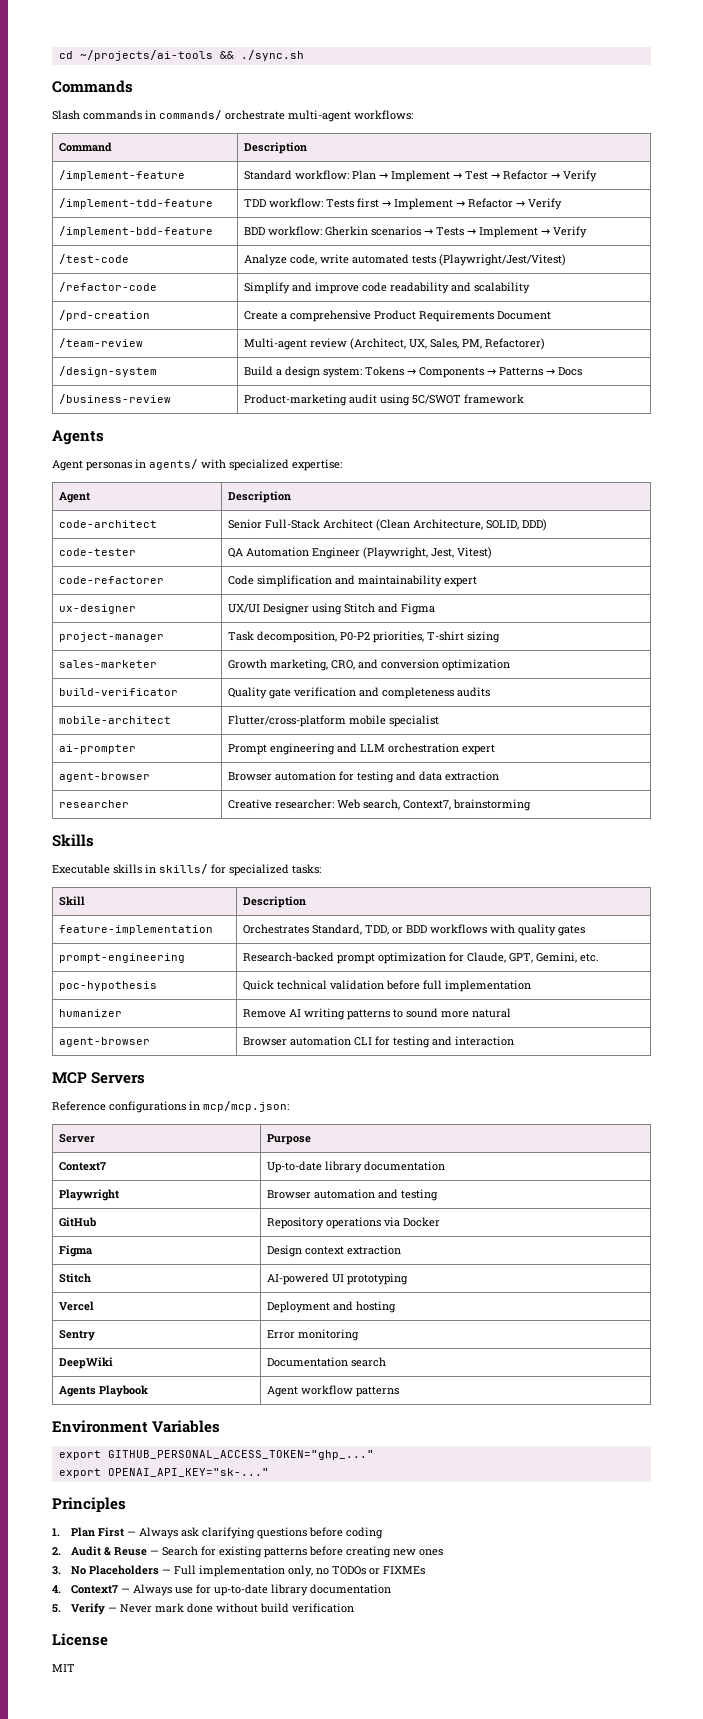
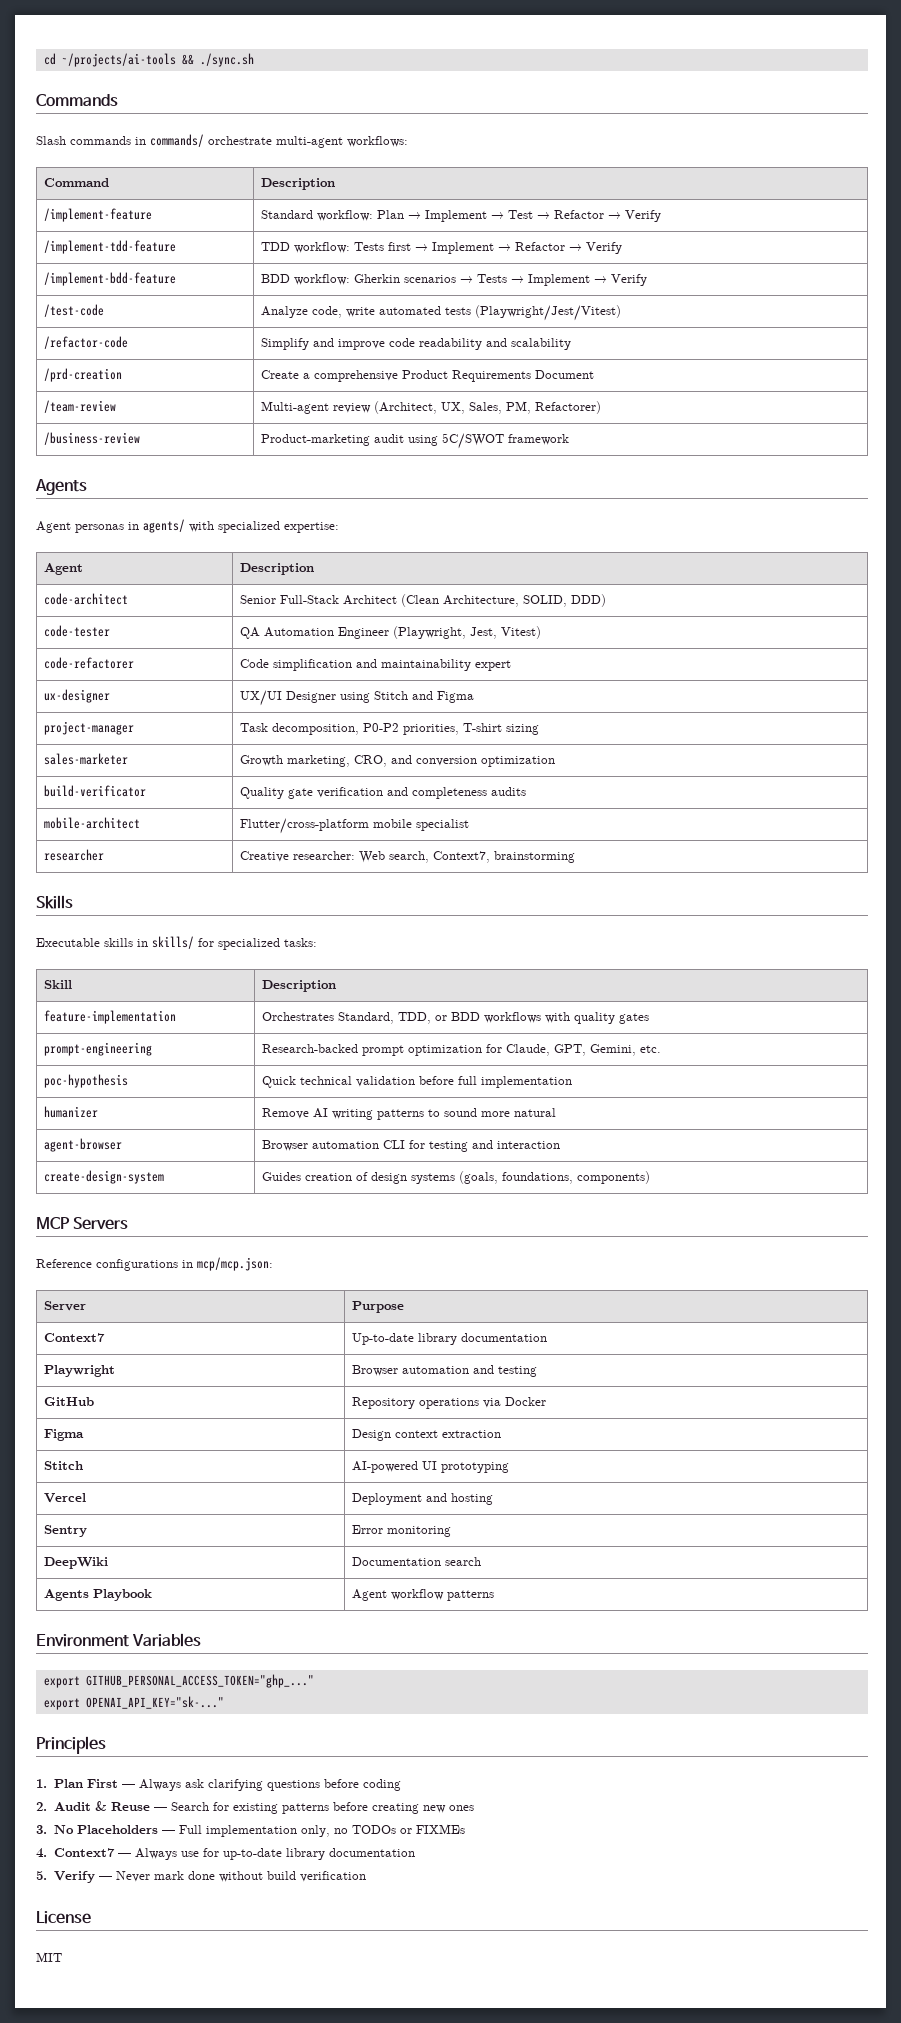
[58,366,157,377] [243,366,582,378] // /design-system | Build a design system: Tokens → Components → Patterns → Docs -> (602, 407) none
[58,744,136,754] [227,743,495,755] [58,772,150,782] [227,771,499,783] // ai-prompter | Prompt engineering and LLM orchestration expert // agent-browser | Browser automation for testing and data extraction -> (470, 825) none
(514, 1041) none -> [44,1170,165,1184] [262,1171,651,1184] // create-design-system | Guides creation of design systems (goals, foundations, components)

